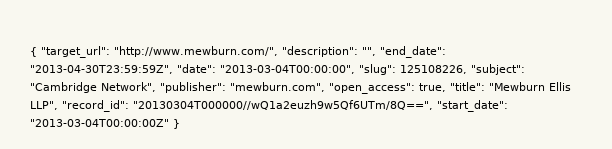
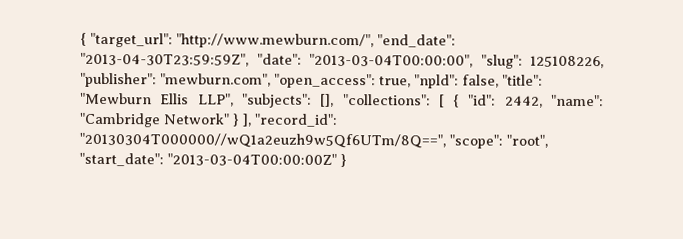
[282,46,376,57] "description": "", -> (374, 41) none
[471,64,525,75] [30,82,156,93] "subject": "Cambridge Network", -> (604, 62) none
(446, 87) none -> [414,74,499,89] "npld": false,
[62,100,433,112] "record_id": "20130304T000000//wQ1a2euzh9w5Qf6UTm/8Q==", -> [241,93,604,108] [79,112,338,128] [79,132,548,149] "subjects": [], "collections": [ { "id": 2442, "name": "Cambridge Network" } ], "record_id": "20130304T000000//wQ1a2euzh9w5Qf6UTm/8Q==", "scope": "root",

